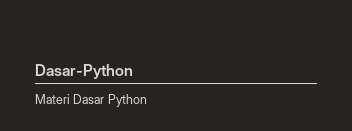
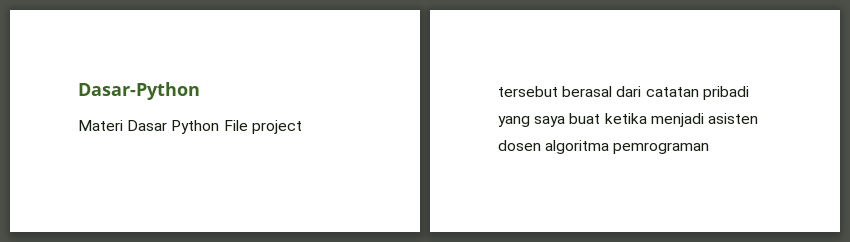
(147, 100) none -> [223,120,302,134] [498,86,749,100] [498,113,758,127] [498,140,710,154] File project tersebut berasal dari catatan pribadi yang saya buat ketika menjadi asisten dosen algoritma pemrograman

